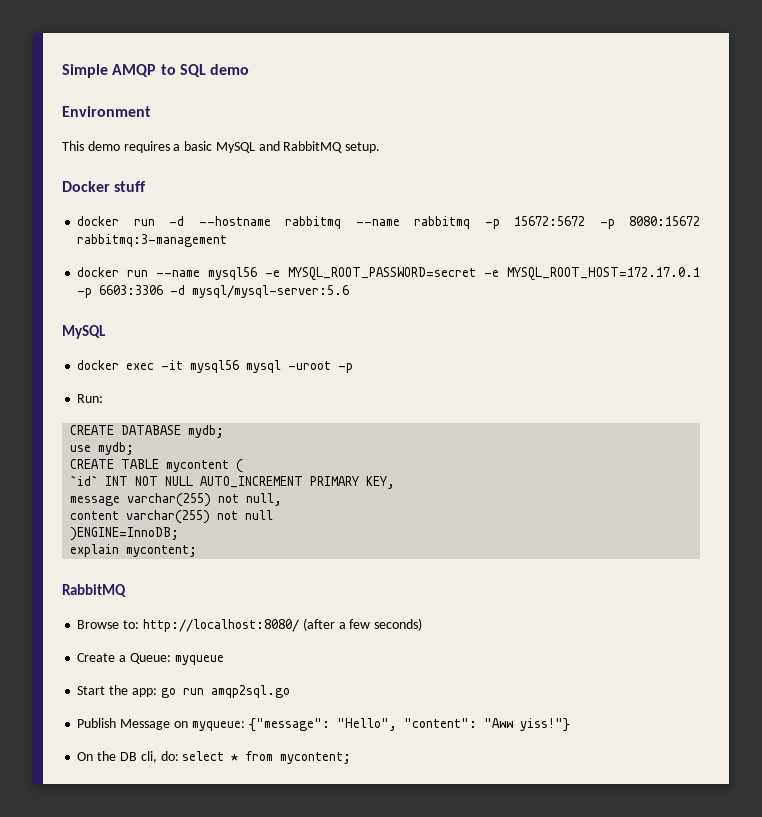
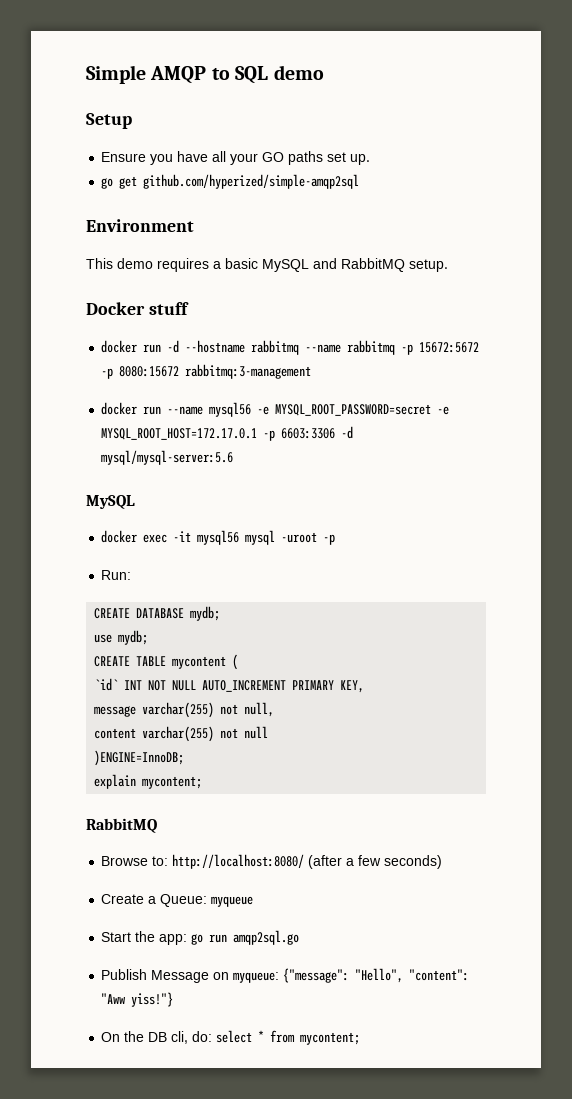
(250, 69) none -> [86,113,132,129] [101,151,371,165] [101,174,360,189] // Setup // Ensure you have all your GO paths set up. // go get github.com/hyperized/simple-amqp2sql

